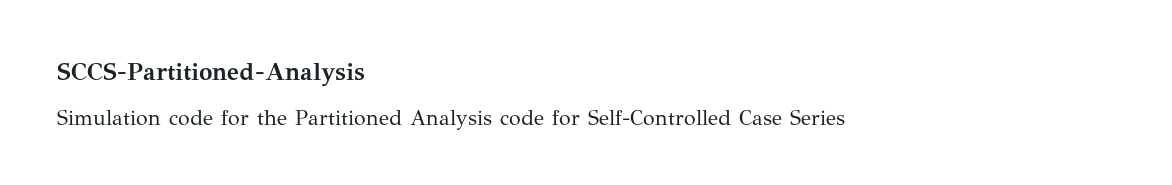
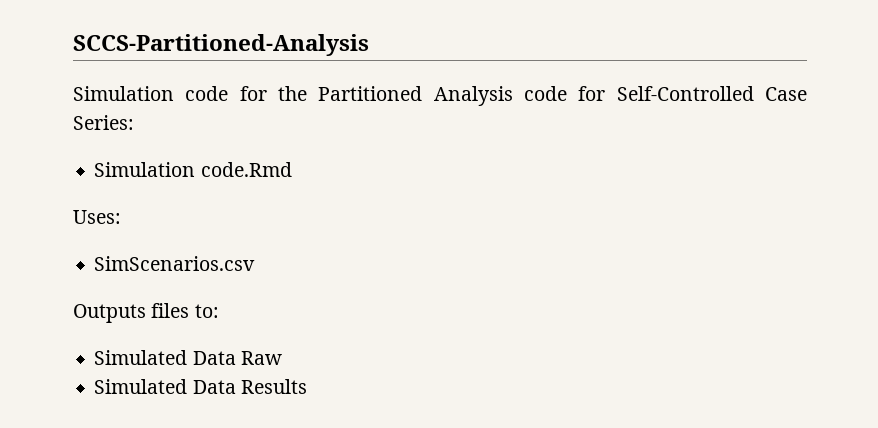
[789,109,845,125] Series -> [73,115,134,130] [94,162,292,177] [73,210,121,224] [94,256,256,271] [73,303,219,323] [94,350,282,365] [94,379,307,394] Series: // Simulation code.Rmd // Uses: // SimScenarios.csv // Outputs files to: // Simulated Data Raw // Simulated Data Results

